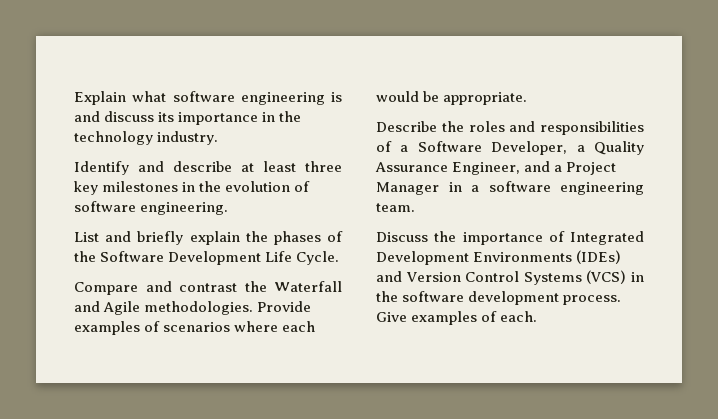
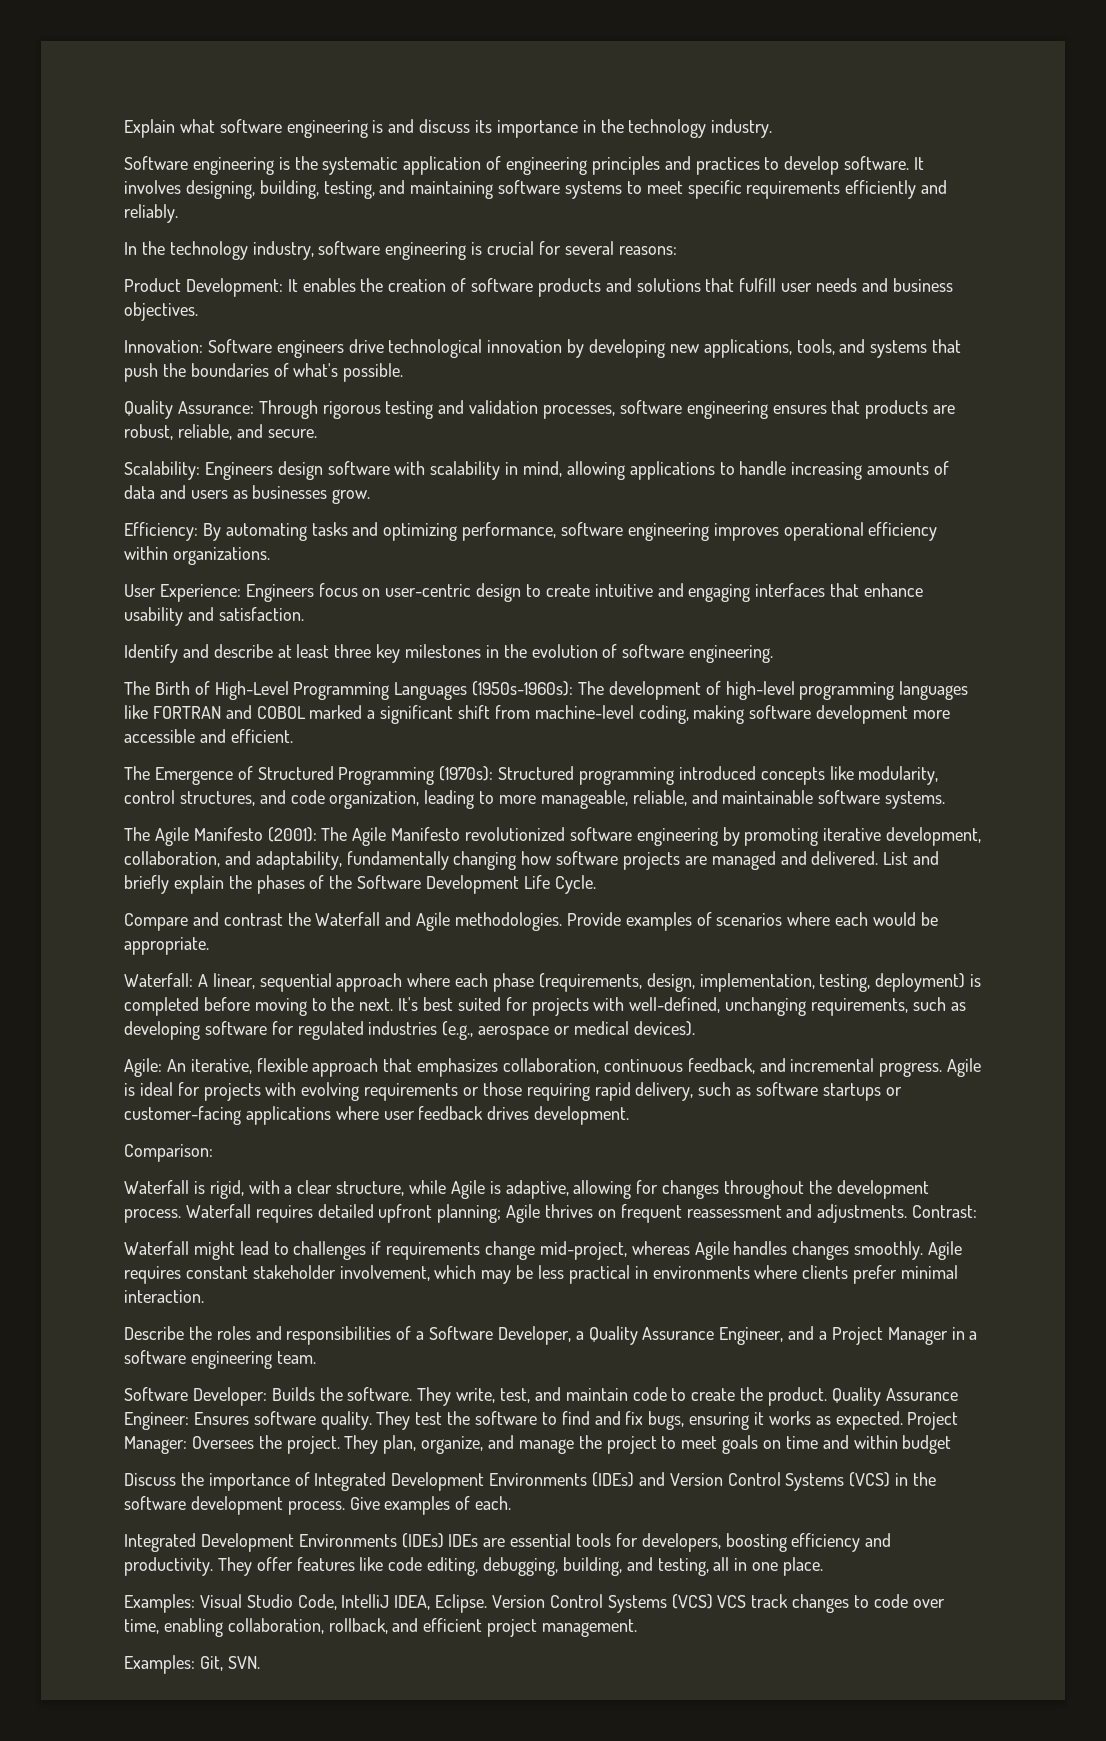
(219, 138) none -> [124,156,925,175] [124,180,948,199] [124,204,178,223] [124,241,677,260] [124,278,953,297] [124,302,198,321] [124,339,962,358] [124,363,404,382] [124,400,956,419] [124,424,317,440] [124,461,950,480] [124,485,371,504] [124,522,938,541] [124,546,270,565] [124,583,924,602] [124,607,304,626] // Software engineering is the systematic application of engineering principles and practices to develop software. It involves designing, building, testing, and maintaining software systems to meet specific requirements efficiently and reliably. // In the technology industry, software engineering is crucial for several reasons: // Product Development: It enables the creation of software products and solutions that fulfill user needs and business objectives. // Innovation: Software engineers drive technological innovation by developing new applications, tools, and systems that push the boundaries of what's possible. // Quality Assurance: Through rigorous testing and validation processes, software engineering ensures that products are robust, reliable, and secure. // Scalability: Engineers design software with scalability in mind, allowing applications to handle increasing amounts of data and users as businesses grow. // Efficiency: By automating tasks and optimizing performance, software engineering improves operational efficiency within organizations. // User Experience: Engineers focus on user-centric design to create intuitive and engaging interfaces that enhance usability and satisfaction.
(229, 208) none -> [124,681,969,700] [124,705,951,724] [124,729,293,743] [124,766,939,785] [124,790,946,809] [124,827,982,846] [124,851,879,870] The Birth of High-Level Programming Languages (1950s-1960s): The development of high-level programming languages like FORTRAN and COBOL marked a significant shift from machine-level coding, making software development more accessible and efficient. // The Emergence of Structured Programming (1970s): Structured programming introduced concepts like modularity, control structures, and code organization, leading to more manageable, reliable, and maintainable software systems. // The Agile Manifesto (2001): The Agile Manifesto revolutionized software engineering by promoting iterative development, collaboration, and adaptability, fundamentally changing how software projects are managed and delivered.
(528, 98) none -> [124,973,982,992] [124,997,966,1016] [124,1021,695,1040] [124,1058,982,1077] [124,1082,902,1101] [124,1106,630,1125] [124,1144,213,1162] [124,1180,929,1199] [124,1204,978,1223] [124,1241,963,1260] [124,1265,959,1284] [124,1290,204,1303] // Waterfall: A linear, sequential approach where each phase (requirements, design, implementation, testing, deployment) is completed before moving to the next. It's best suited for projects with well-defined, unchanging requirements, such as developing software for regulated industries (e.g., aerospace or medical devices). // Agile: An iterative, flexible approach that emphasizes collaboration, continuous feedback, and incremental progress. Agile is ideal for projects with evolving requirements or those requiring rapid delivery, such as software startups or customer-facing applications where user feedback drives development. // Comparison: // Waterfall is rigid, with a clear structure, while Agile is adaptive, allowing for changes throughout the development process. Waterfall requires detailed upfront planning; Agile thrives on frequent reassessment and adjustments. Contrast: // Waterfall might lead to challenges if requirements change mid-project, whereas Agile handles changes smoothly. Agile requires constant stakeholder involvement, which may be less practical in environments where clients prefer minimal interaction.
(415, 207) none -> [124,1387,958,1406] [124,1411,959,1430] [124,1435,952,1454] // Software Developer: Builds the software. They write, test, and maintain code to create the product. Quality Assurance Engineer: Ensures software quality. They test the software to find and fix bugs, ensuring it works as expected. Project Manager: Oversees the project. They plan, organize, and manage the project to meet goals on time and within budget
(538, 316) none -> [124,1533,892,1552] [124,1557,824,1576] [124,1594,945,1613] [124,1618,638,1637] [124,1655,260,1674] // Integrated Development Environments (IDEs) IDEs are essential tools for developers, boosting efficiency and productivity. They offer features like code editing, debugging, building, and testing, all in one place. // Examples: Visual Studio Code, IntelliJ IDEA, Eclipse. Version Control Systems (VCS) VCS track changes to code over time, enabling collaboration, rollback, and efficient project management. // Examples: Git, SVN.

